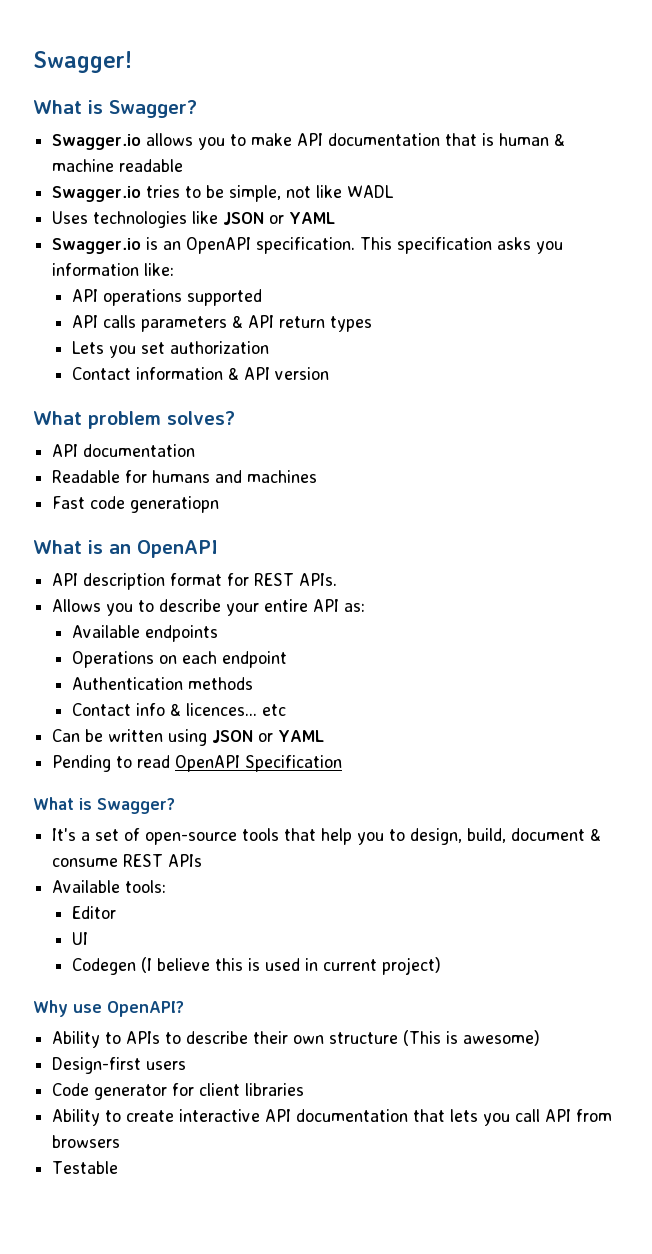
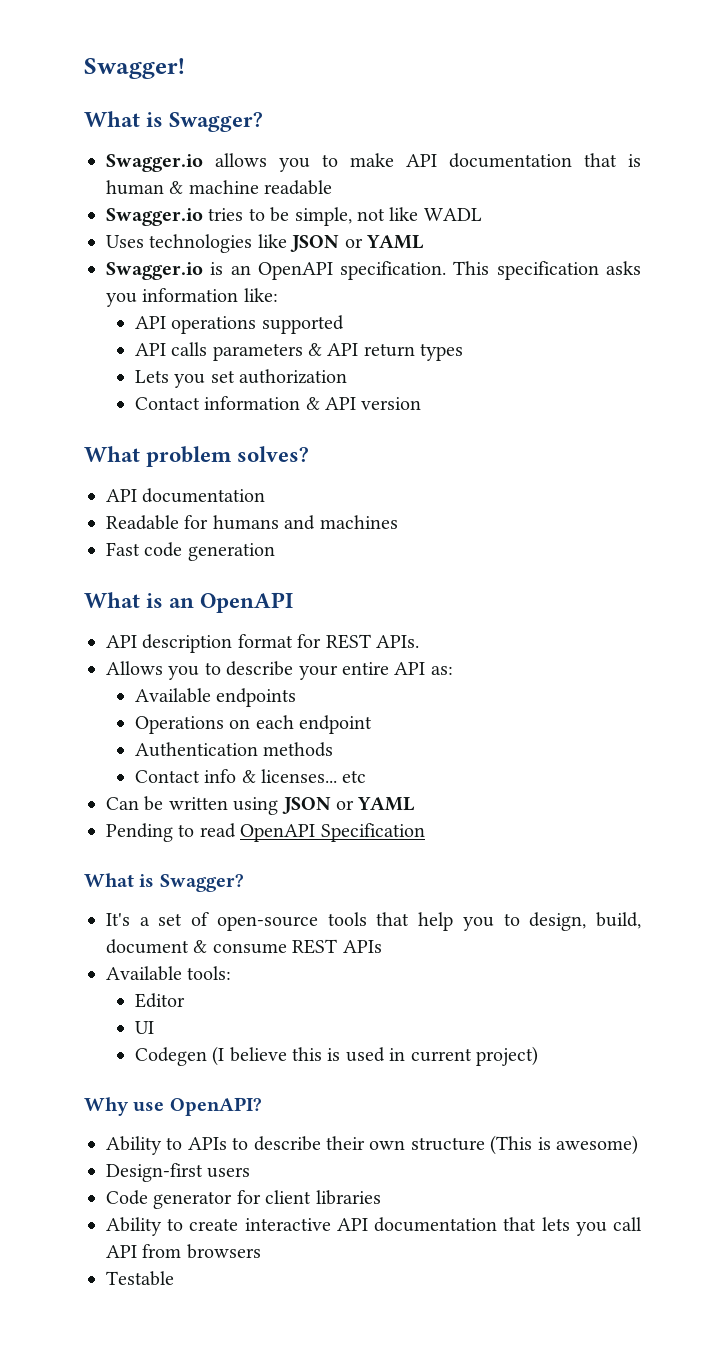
[130,496,220,513] generatiopn -> [187,543,275,561] generation
[185,703,257,716] licences... -> [261,769,338,783] licenses...

